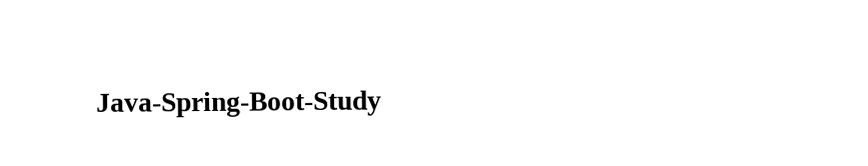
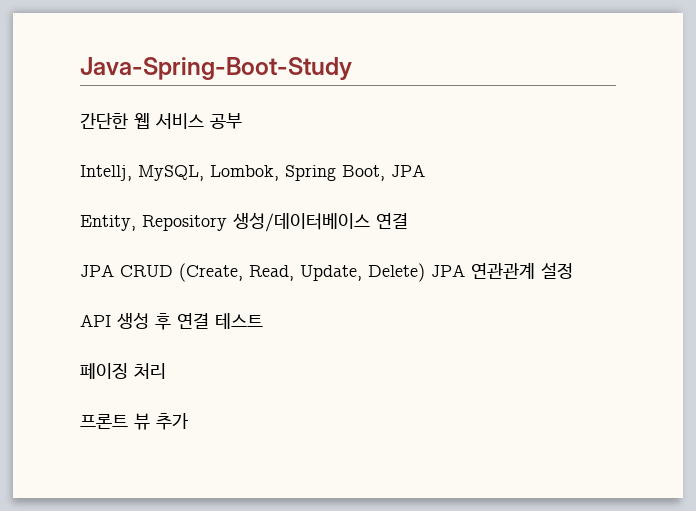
(382, 104) none -> [80,113,242,129] [80,164,425,181] [80,213,408,232] [80,262,573,282] [80,313,263,330] [80,363,166,379] [80,413,189,430] // 간단한 웹 서비스 공부 // Intellj, MySQL, Lombok, Spring Boot, JPA // Entity, Repository 생성/데이터베이스 연결 // JPA CRUD (Create, Read, Update, Delete) JPA 연관관계 설정 // API 생성 후 연결 테스트 // 페이징 처리 // 프론트 뷰 추가

